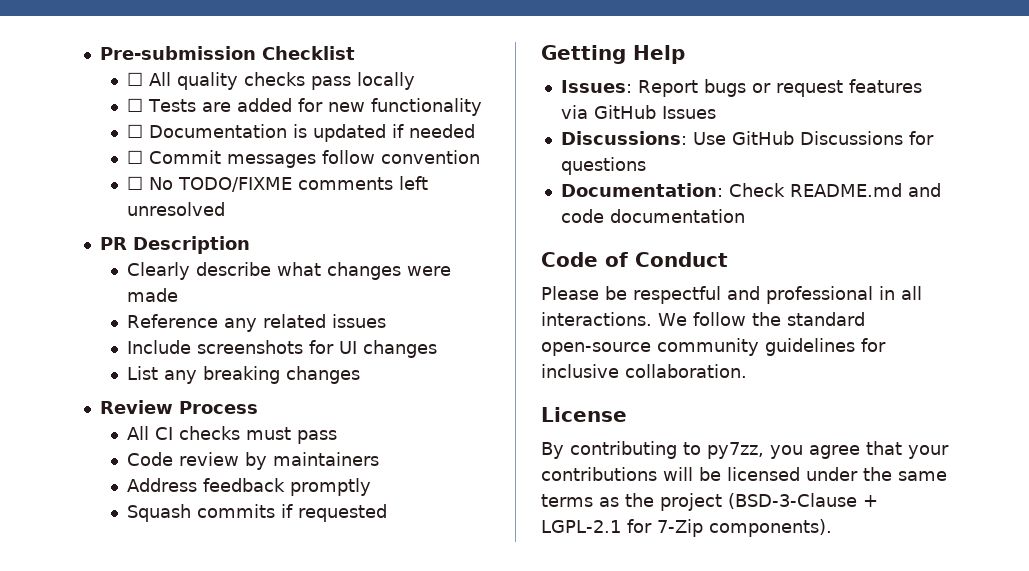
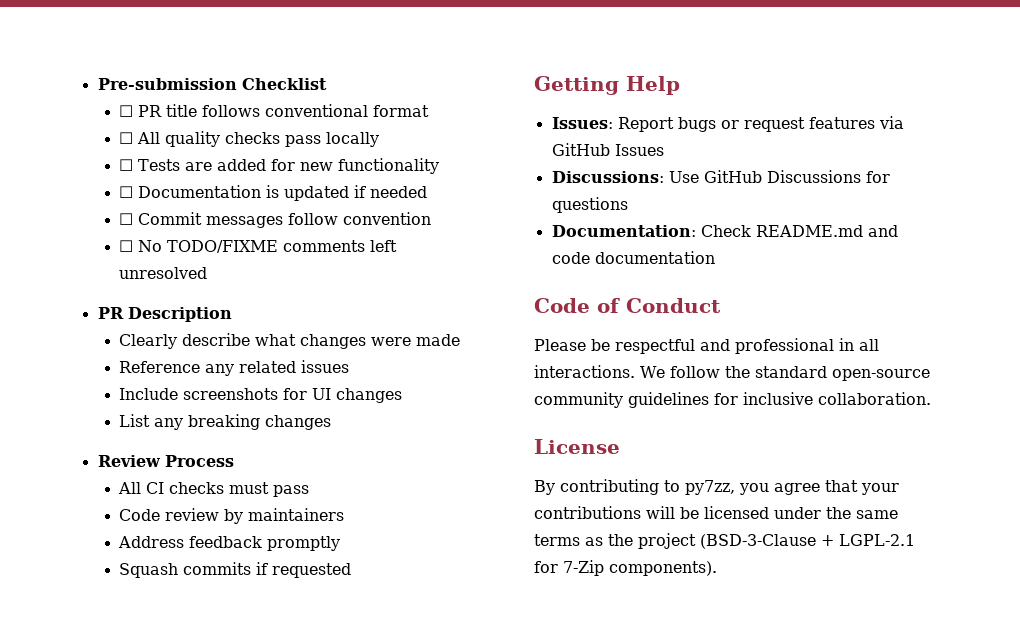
(355, 53) none -> [119,104,430,117] // ☐ PR title follows conventional format

